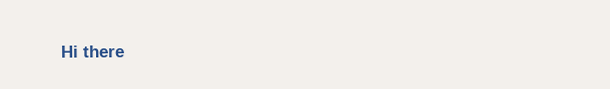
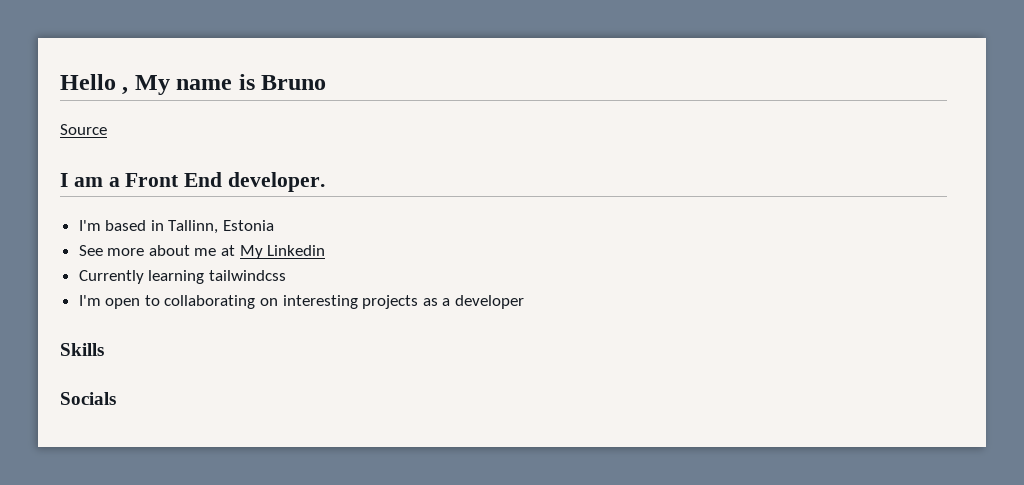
[61,45,125,58] Hi there -> [60,74,327,95] [60,124,107,135] [60,172,326,192] [78,220,275,234] [78,245,326,259] [78,270,286,284] [78,295,525,309] [60,343,104,356] [60,392,116,405] Hello , My name is Bruno // Source // I am a Front End developer. // I'm based in Tallinn, Estonia // See more about me at My Linkedin // Currently learning tailwindcss // I'm open to collaborating on interesting projects as a developer // Skills // Socials

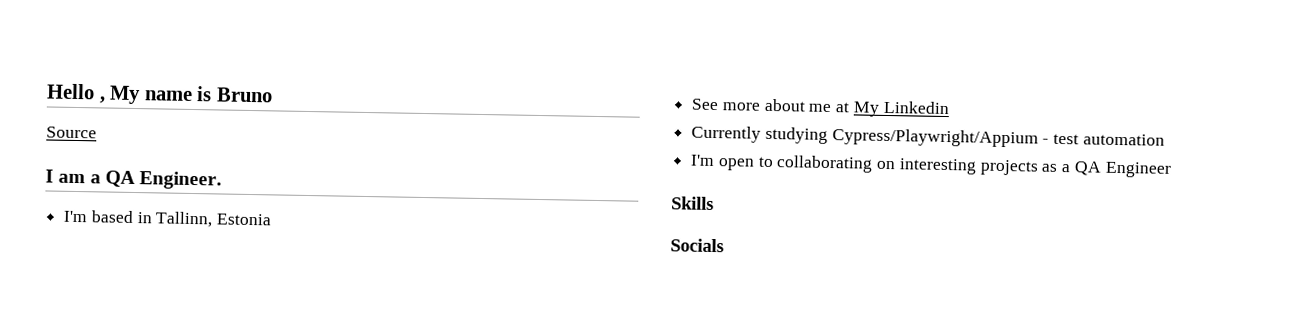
[125,172,326,192] Front End developer. -> [104,170,223,190] QA Engineer.
[148,270,286,284] learning tailwindcss -> [764,126,1165,148] studying Cypress/Playwright/Appium - test automation
[455,295,525,309] developer -> [1073,161,1172,178] QA Engineer

